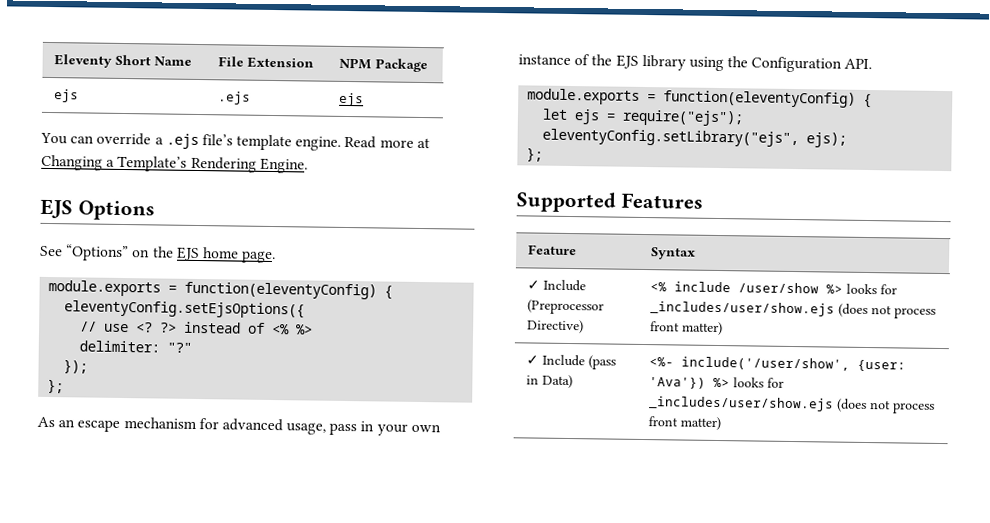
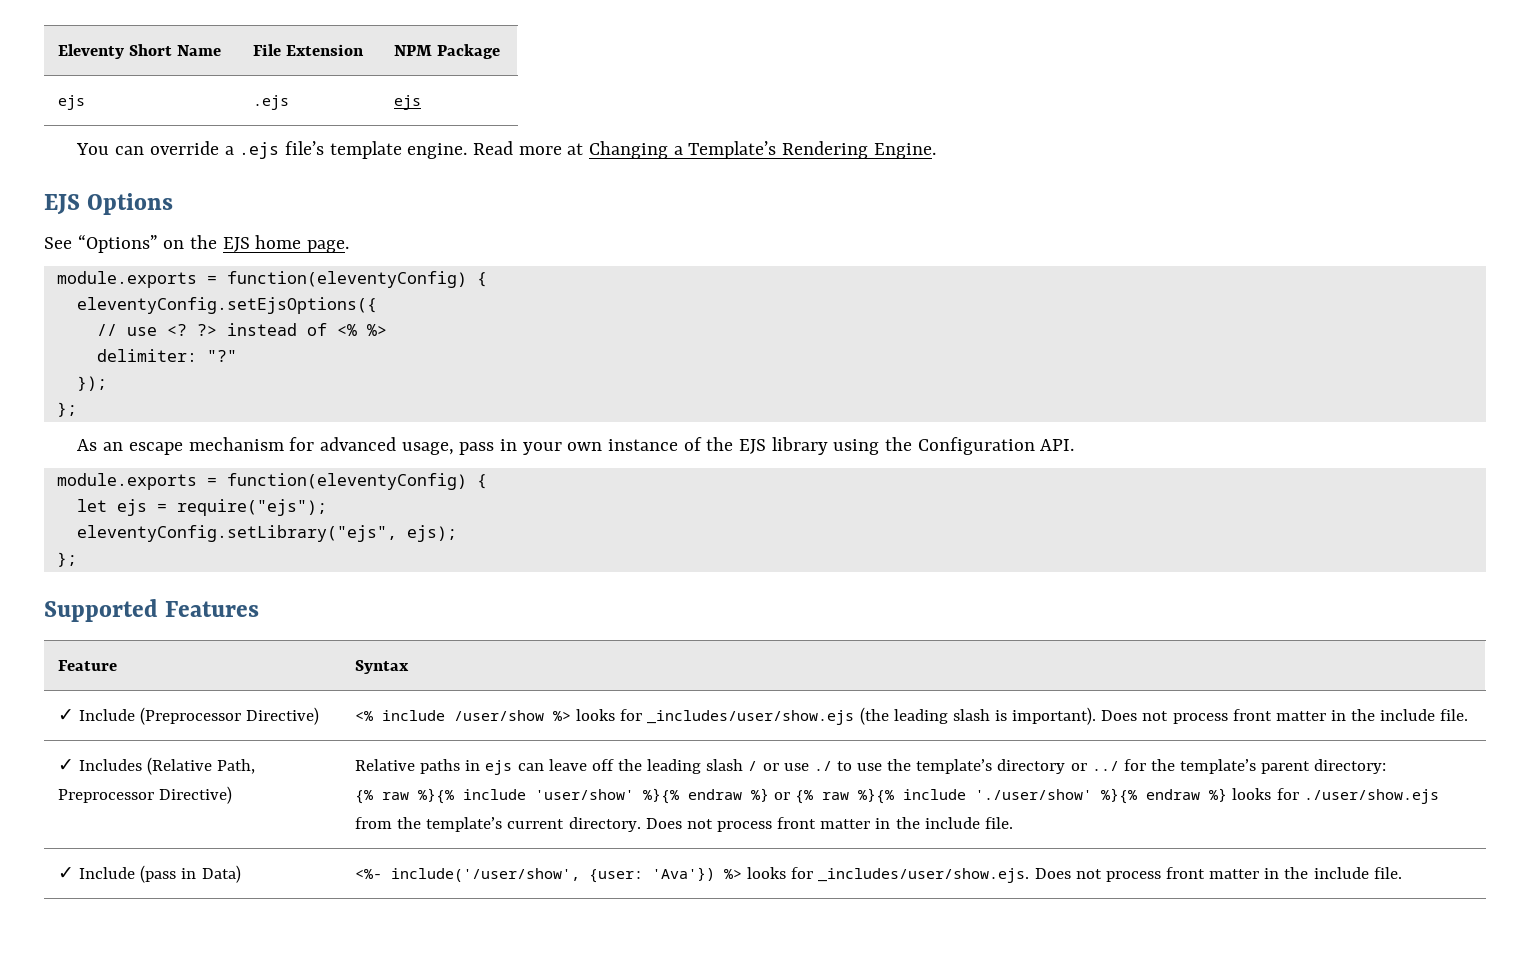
[838,303,937,319] [650,321,724,336] (does not process front matter) -> [859,707,1469,725] [58,757,256,775] [58,786,233,804] [355,759,1387,775] [355,788,1439,804] [355,817,1013,832] (the leading slash is important). Does not process front matter in the include file. // ✓ Includes (Relative Path, Preprocessor Directive) | Relative paths in ejs can leave off the leading slash / or use ./ to use the template’s directory or ../ for the template’s parent directory: // {% raw %}{% include 'user/show' %}{% endraw %} or {% raw %}{% include './user/show' %}{% endraw %} looks for ./user/show.ejs from the template’s current directory. Does not process front matter in the include file.
[649,396,936,414] [648,416,722,431] _includes/user/show.ejs (does not process front matter) -> [818,867,1402,883] _includes/user/show.ejs. Does not process front matter in the include file.

